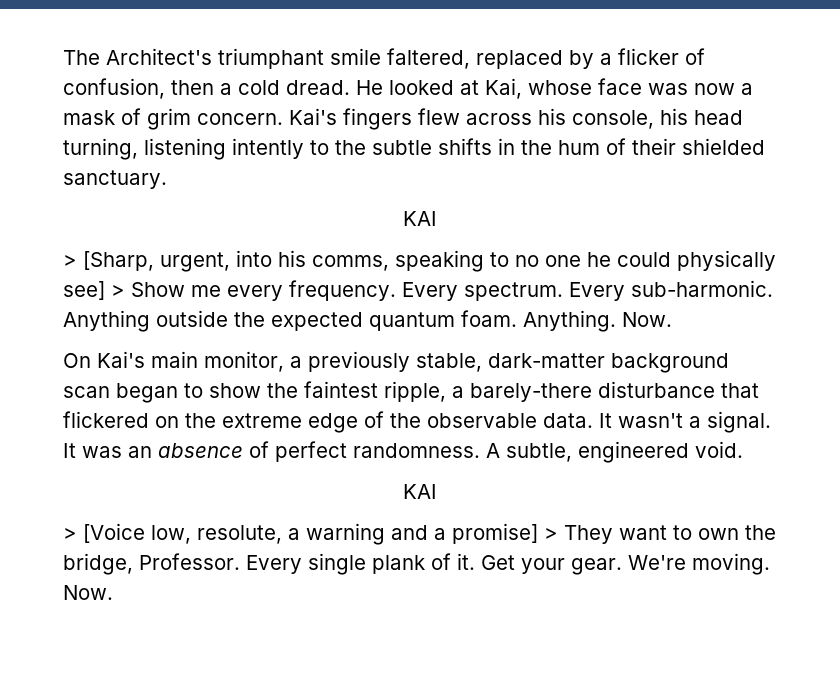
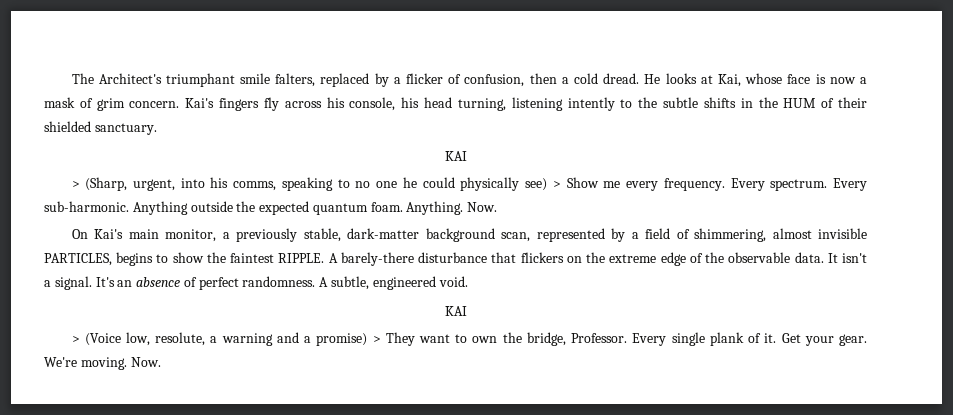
[387,48,470,69] faltered, -> [275,73,316,87] falters,
[389,80,454,95] looked -> [665,73,697,84] looks
[648,83,688,95] was -> [815,74,826,84] is
[418,108,460,125] flew -> [263,97,279,111] fly
[558,140,600,155] hum -> [783,98,817,108] HUM
[83,251,154,271] [Sharp, -> [85,177,128,191] (Sharp,
[63,281,105,300] see] -> [525,178,548,191] see)
[63,383,178,403] scan began -> [501,228,868,242] [44,252,154,266] scan, represented by a field of shimmering, almost invisible PARTICLES, begins
[384,381,464,402] ripple, a -> [278,253,338,263] RIPPLE. A
[63,411,149,428] flickered -> [520,252,564,263] flickers
[618,413,683,428] wasn't -> [841,253,867,263] isn't
[63,443,122,458] It was -> [95,277,115,287] It's
[83,523,145,543] [Voice -> [84,333,121,346] (Voice
[452,523,538,544] promise] -> [316,333,368,346] promise)

